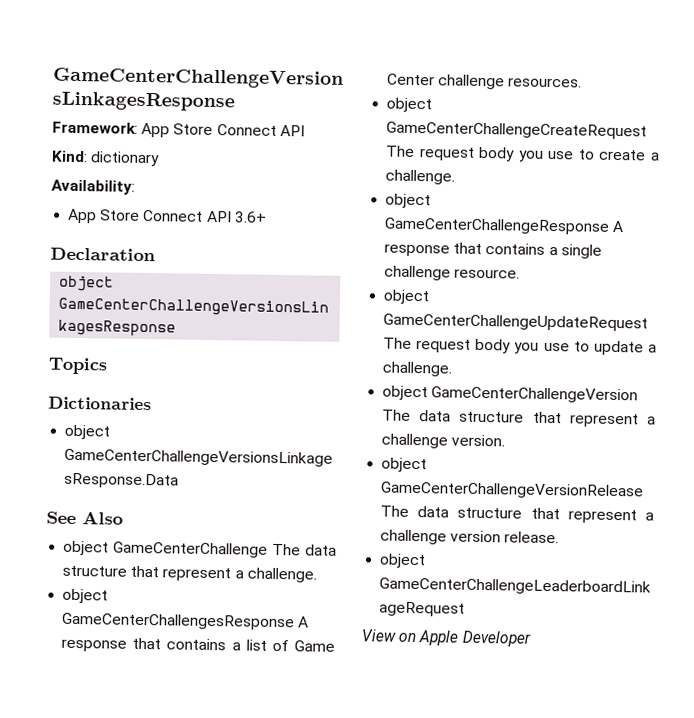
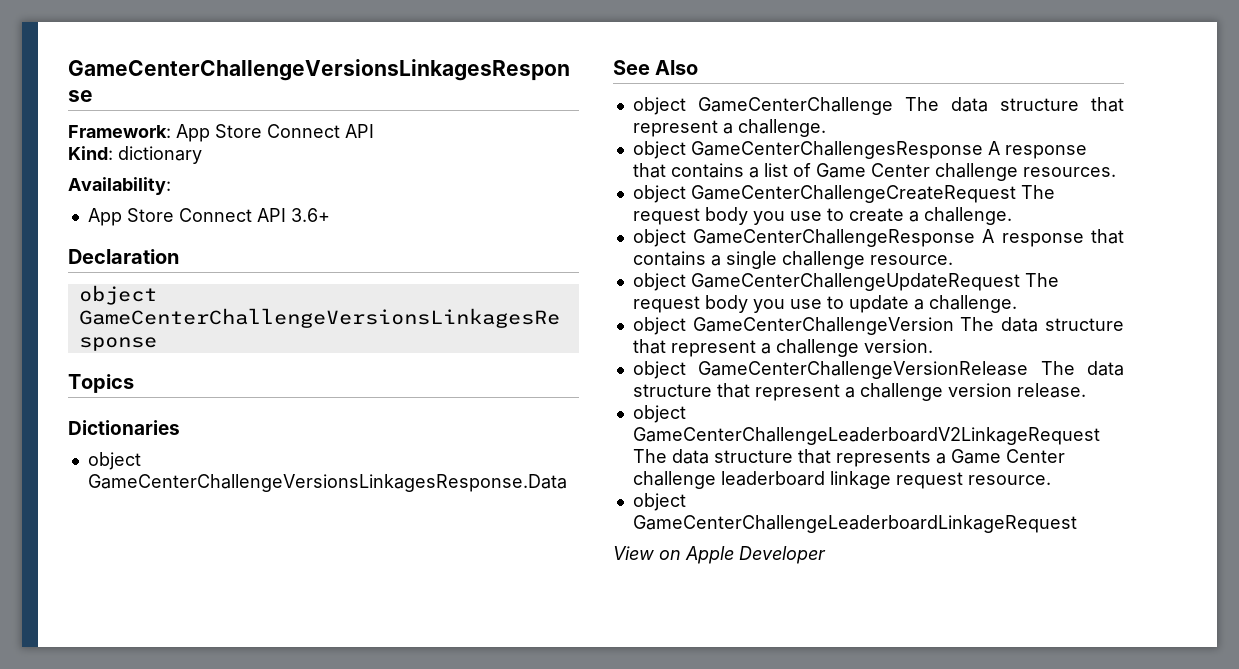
(560, 537) none -> [632,405,686,423] [632,427,1100,445] [632,449,1065,467] [632,471,1051,489] // object GameCenterChallengeLeaderboardV2LinkageRequest The data structure that represents a Game Center challenge leaderboard linkage request resource.

